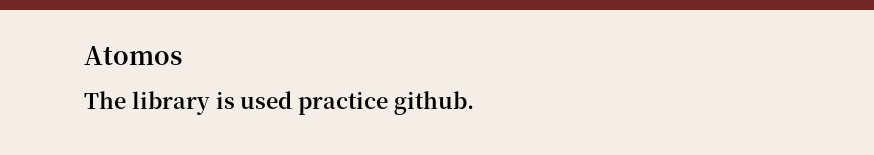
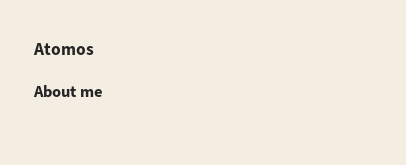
[84,91,475,115] The library is used practice github. -> [33,85,104,98] About me

